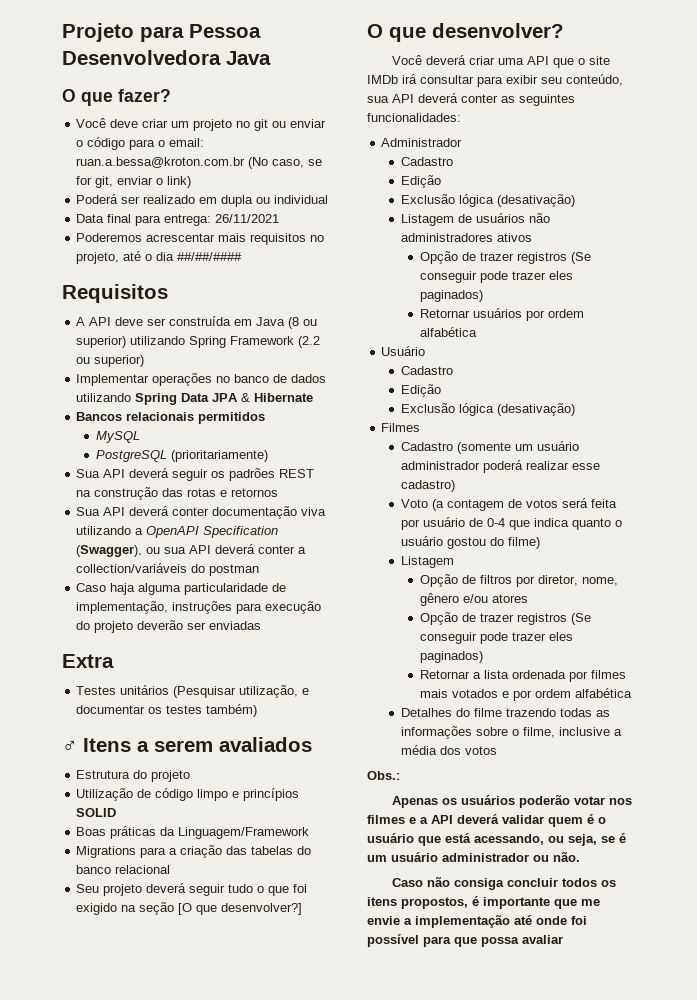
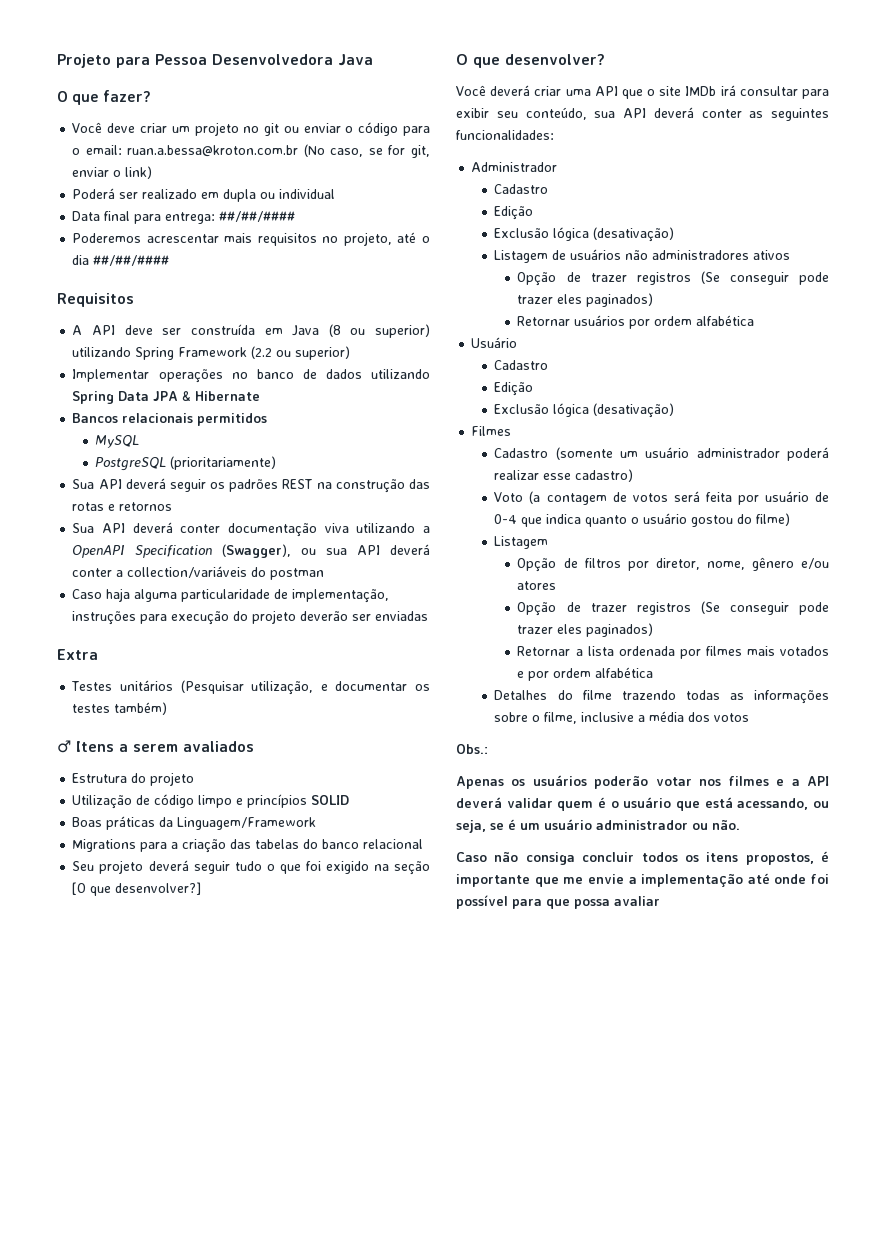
[215,214,280,223] 26/11/2021 -> [219,211,296,222] ##/##/####

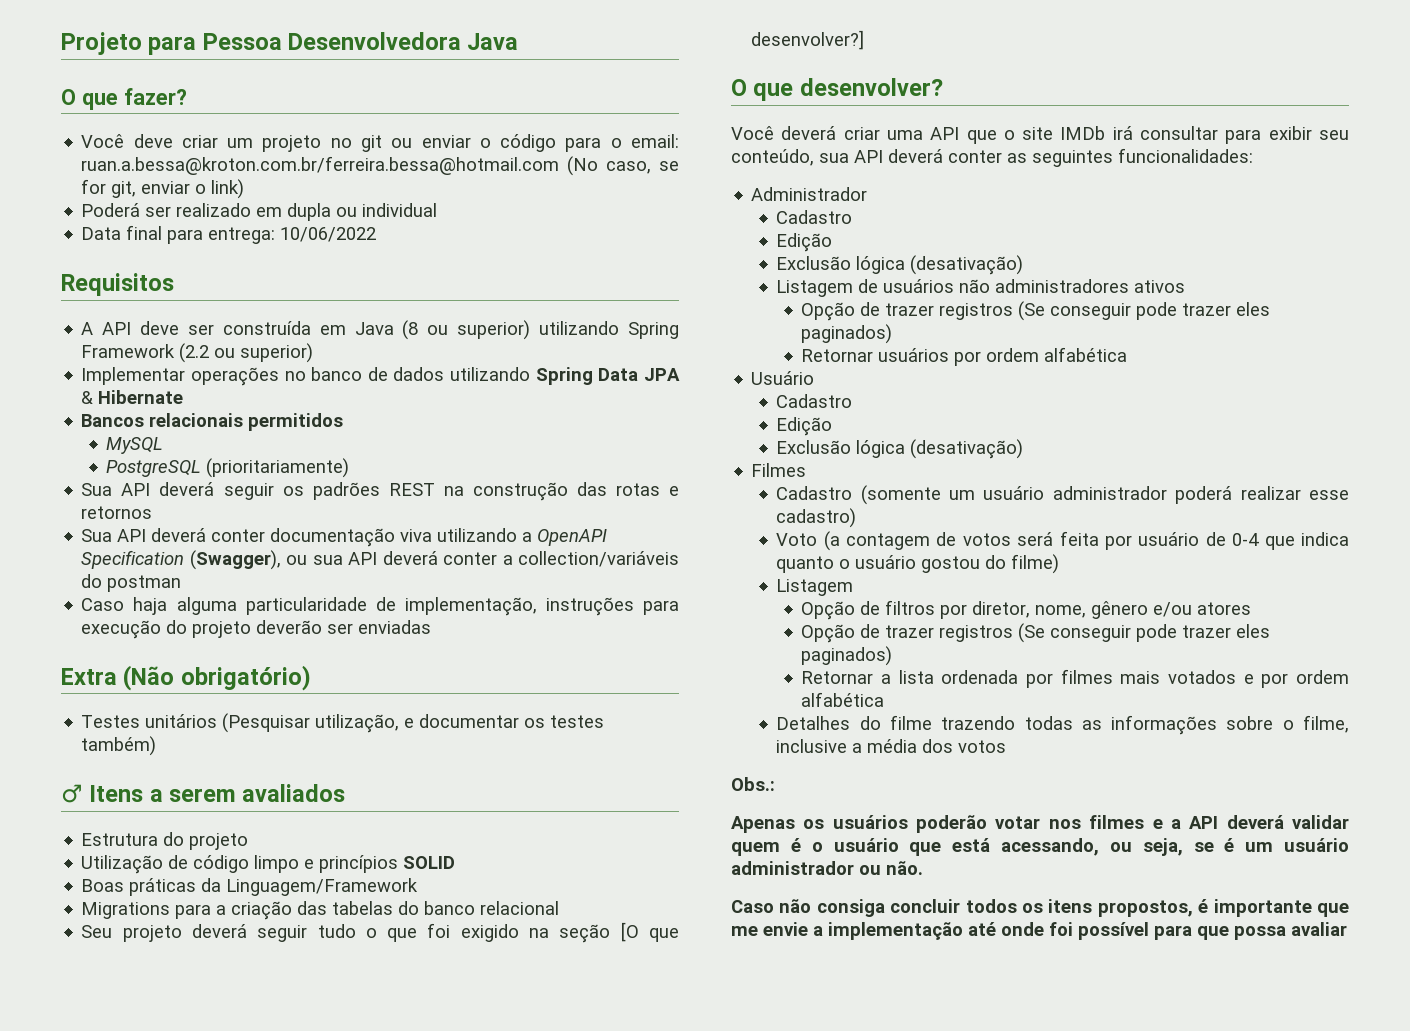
[127,145,299,157] ruan.a.bessa@kroton.com.br -> [81,156,560,175] ruan.a.bessa@kroton.com.br/ferreira.bessa@hotmail.com
[219,211,296,222] [72,232,431,246] [72,255,170,266] ##/##/#### // Poderemos acrescentar mais requisitos no projeto, até o dia ##/##/#### -> [280,227,377,242] 10/06/2022
(98, 654) none -> [123,665,311,691] (Não obrigatório)

